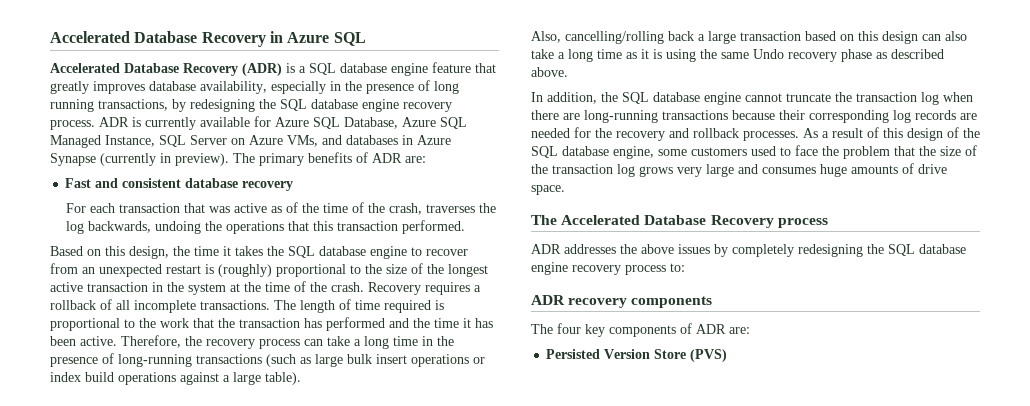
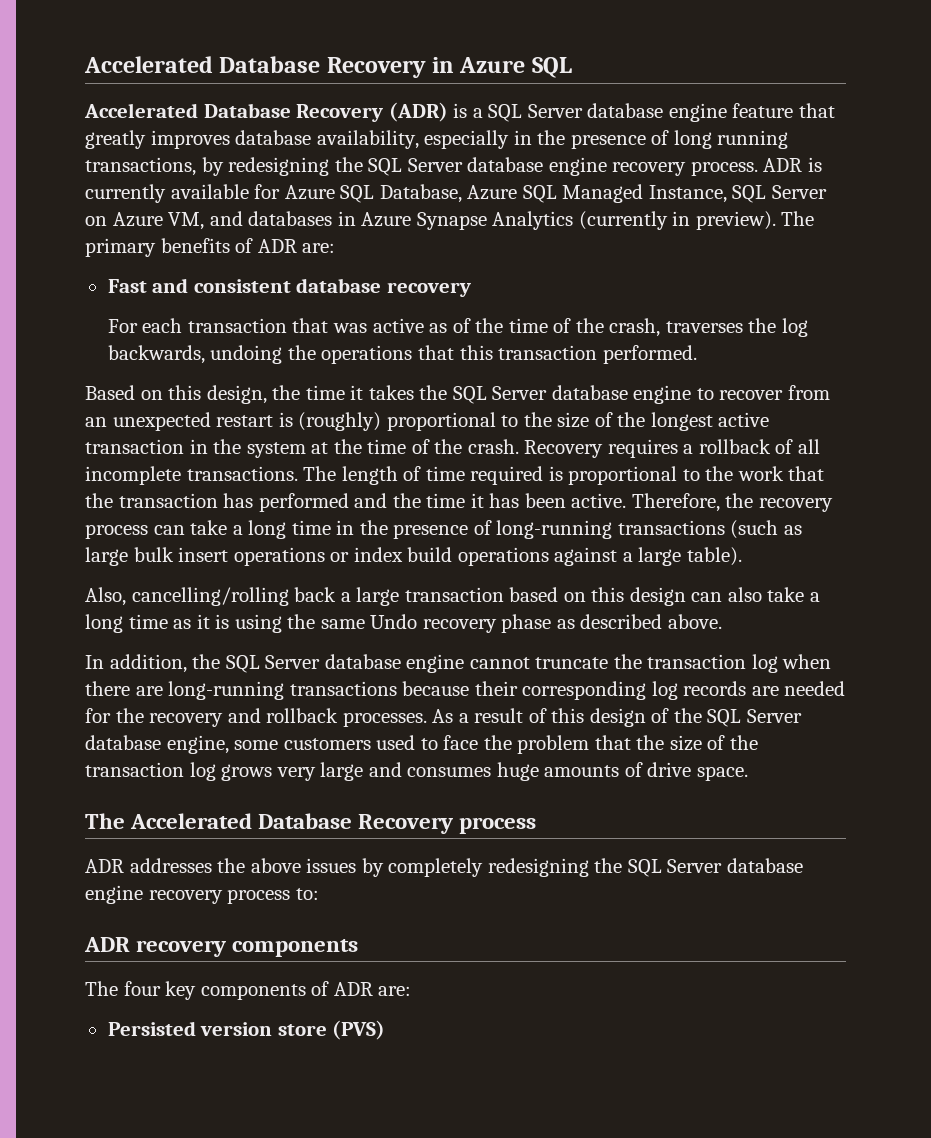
(336, 69) none -> [527,104,583,118] Server
(307, 105) none -> [407,158,463,172] Server
[287,135,318,147] VMs, -> [168,212,205,230] VM,
(96, 159) none -> [492,211,574,230] Analytics
(315, 252) none -> [492,386,548,400] Server
(649, 98) none -> [265,655,321,669] Server
(558, 152) none -> [747,709,803,723] Server
(915, 250) none -> [667,859,723,873] Server
[604,349,687,359] Version Store -> [200,1022,327,1036] version store

